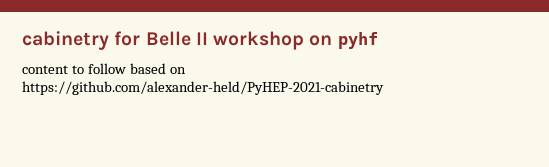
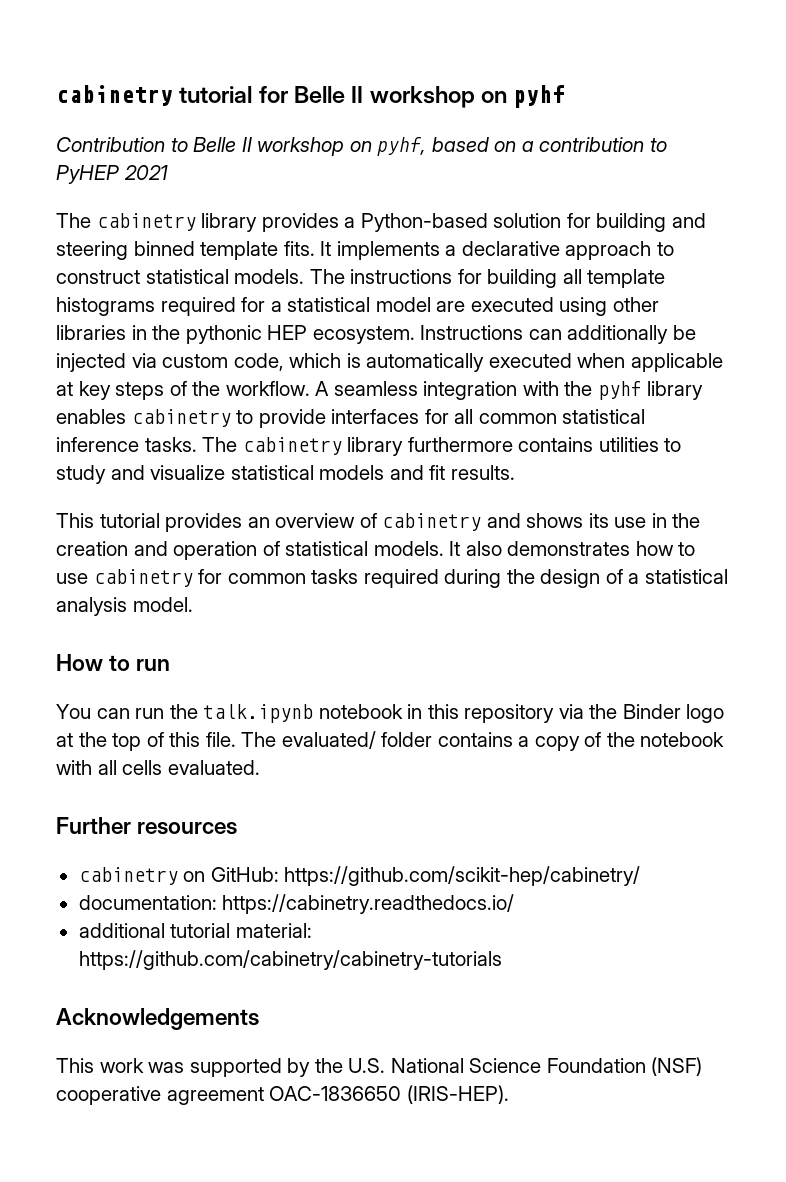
[22,31,109,50] cabinetry -> [56,85,253,106] cabinetry tutorial
[22,63,186,74] [22,81,384,95] content to follow based on https://github.com/alexander-held/PyHEP-2021-cabinetry -> [56,137,667,156] [56,165,168,184] [56,213,706,232] [56,241,674,260] [56,269,666,288] [56,297,659,316] [56,325,696,344] [56,353,723,372] [56,381,704,400] [56,409,646,428] [56,437,682,456] [56,465,515,484] [56,513,701,532] [56,541,696,560] [56,569,728,588] [56,597,193,616] [56,654,171,671] [56,704,725,723] [56,731,725,751] [56,760,260,775] [56,817,238,835] [78,866,641,886] [78,894,515,914] [78,923,312,938] [78,950,502,970] [56,1008,259,1030] [56,1057,703,1077] [56,1085,509,1105] Contribution to Belle II workshop on pyhf, based on a contribution to PyHEP 2021 // The cabinetry library provides a Python-based solution for building and steering binned template fits. It implements a declarative approach to construct statistical models. The instructions for building all template histograms required for a statistical model are executed using other libraries in the pythonic HEP ecosystem. Instructions can additionally be injected via custom code, which is automatically executed when applicable at key steps of the workflow. A seamless integration with the pyhf library enables cabinetry to provide interfaces for all common statistical inference tasks. The cabinetry library furthermore contains utilities to study and visualize statistical models and fit results. // This tutorial provides an overview of cabinetry and shows its use in the creation and operation of statistical models. It also demonstrates how to use cabinetry for common tasks required during the design of a statistical analysis model. // How to run // You can run the talk.ipynb notebook in this repository via the Binder logo at the top of this file. The evaluated/ folder contains a copy of the notebook with all cells evaluated. // Further resources // cabinetry on GitHub: https://github.com/scikit-hep/cabinetry/ // documentation: https://cabinetry.readthedocs.io/ // additional tutorial material: https://github.com/cabinetry/cabinetry-tutorials // Acknowledgements // This work was supported by the U.S. National Science Foundation (NSF) cooperative agreement OAC-1836650 (IRIS-HEP).

